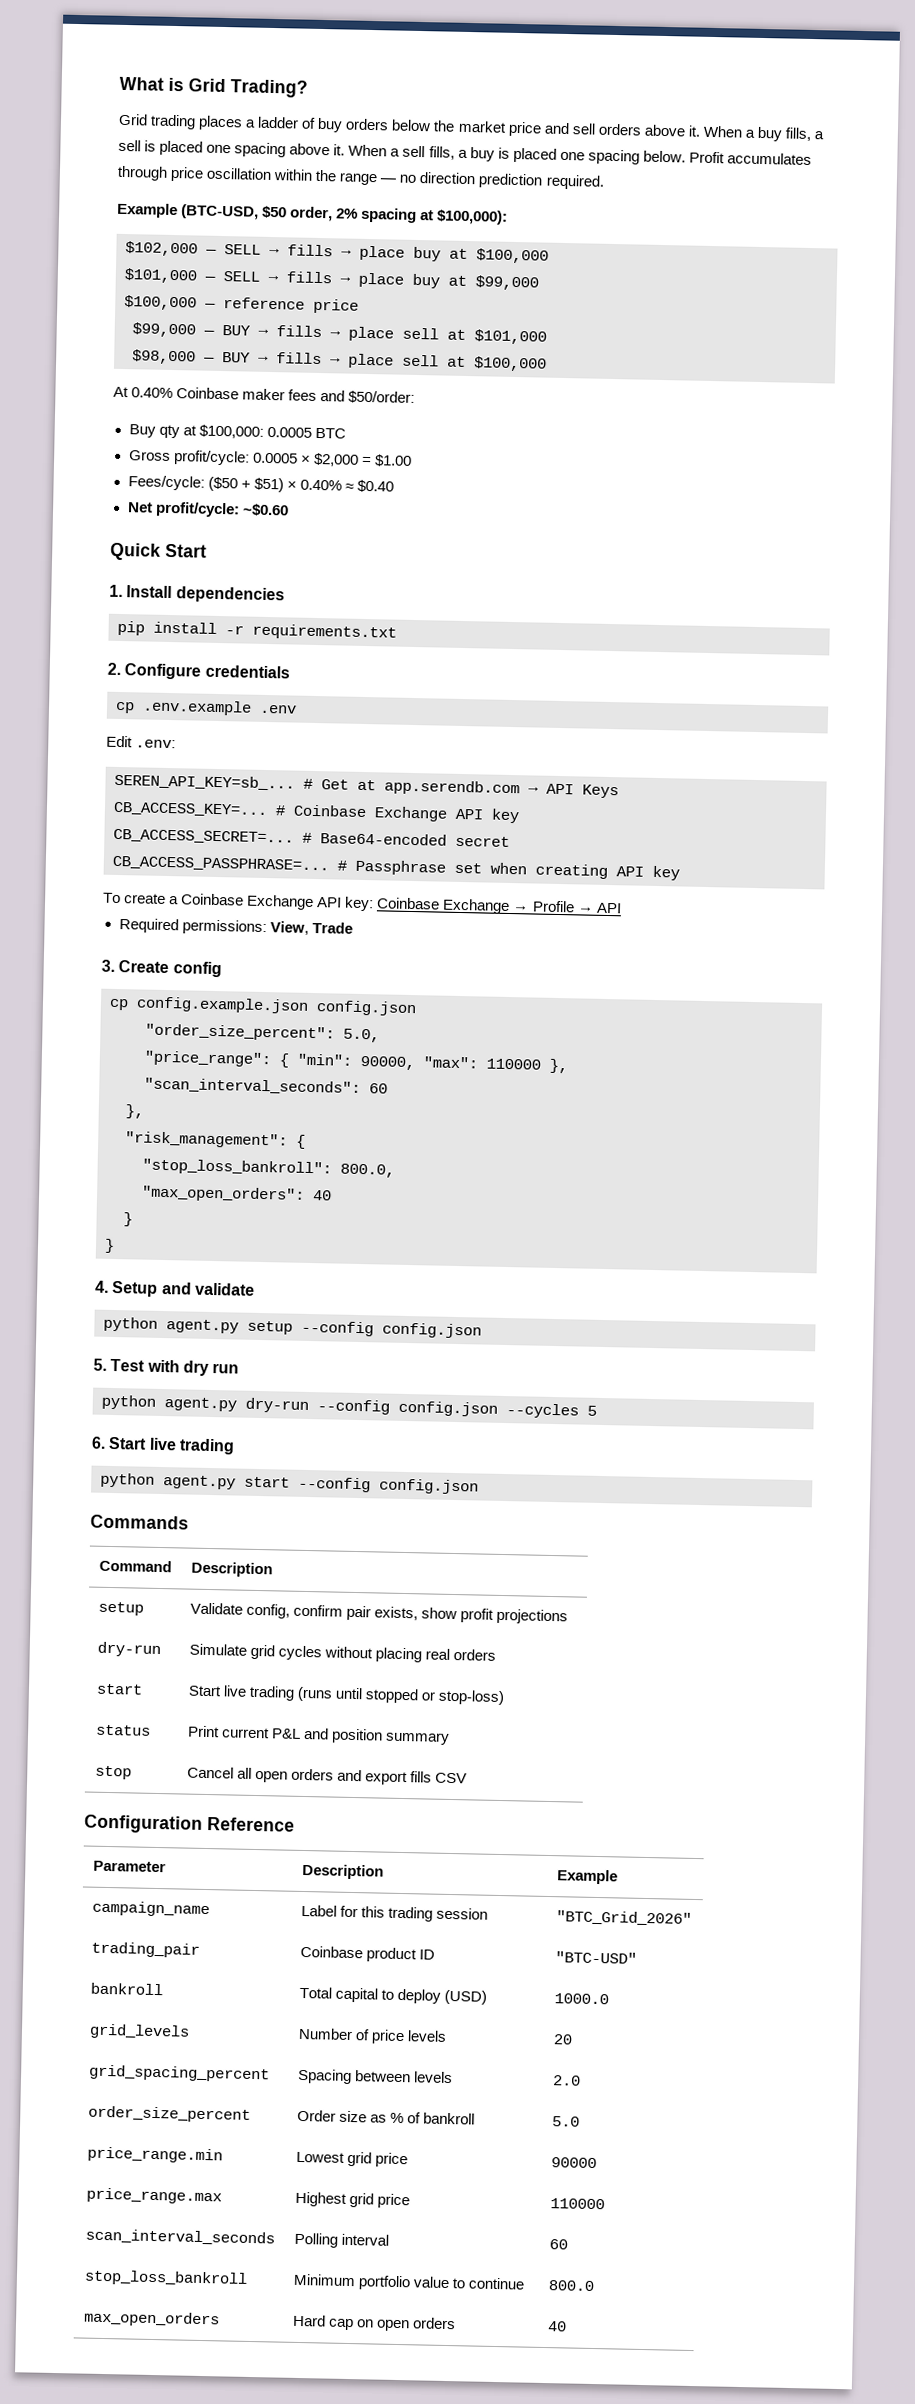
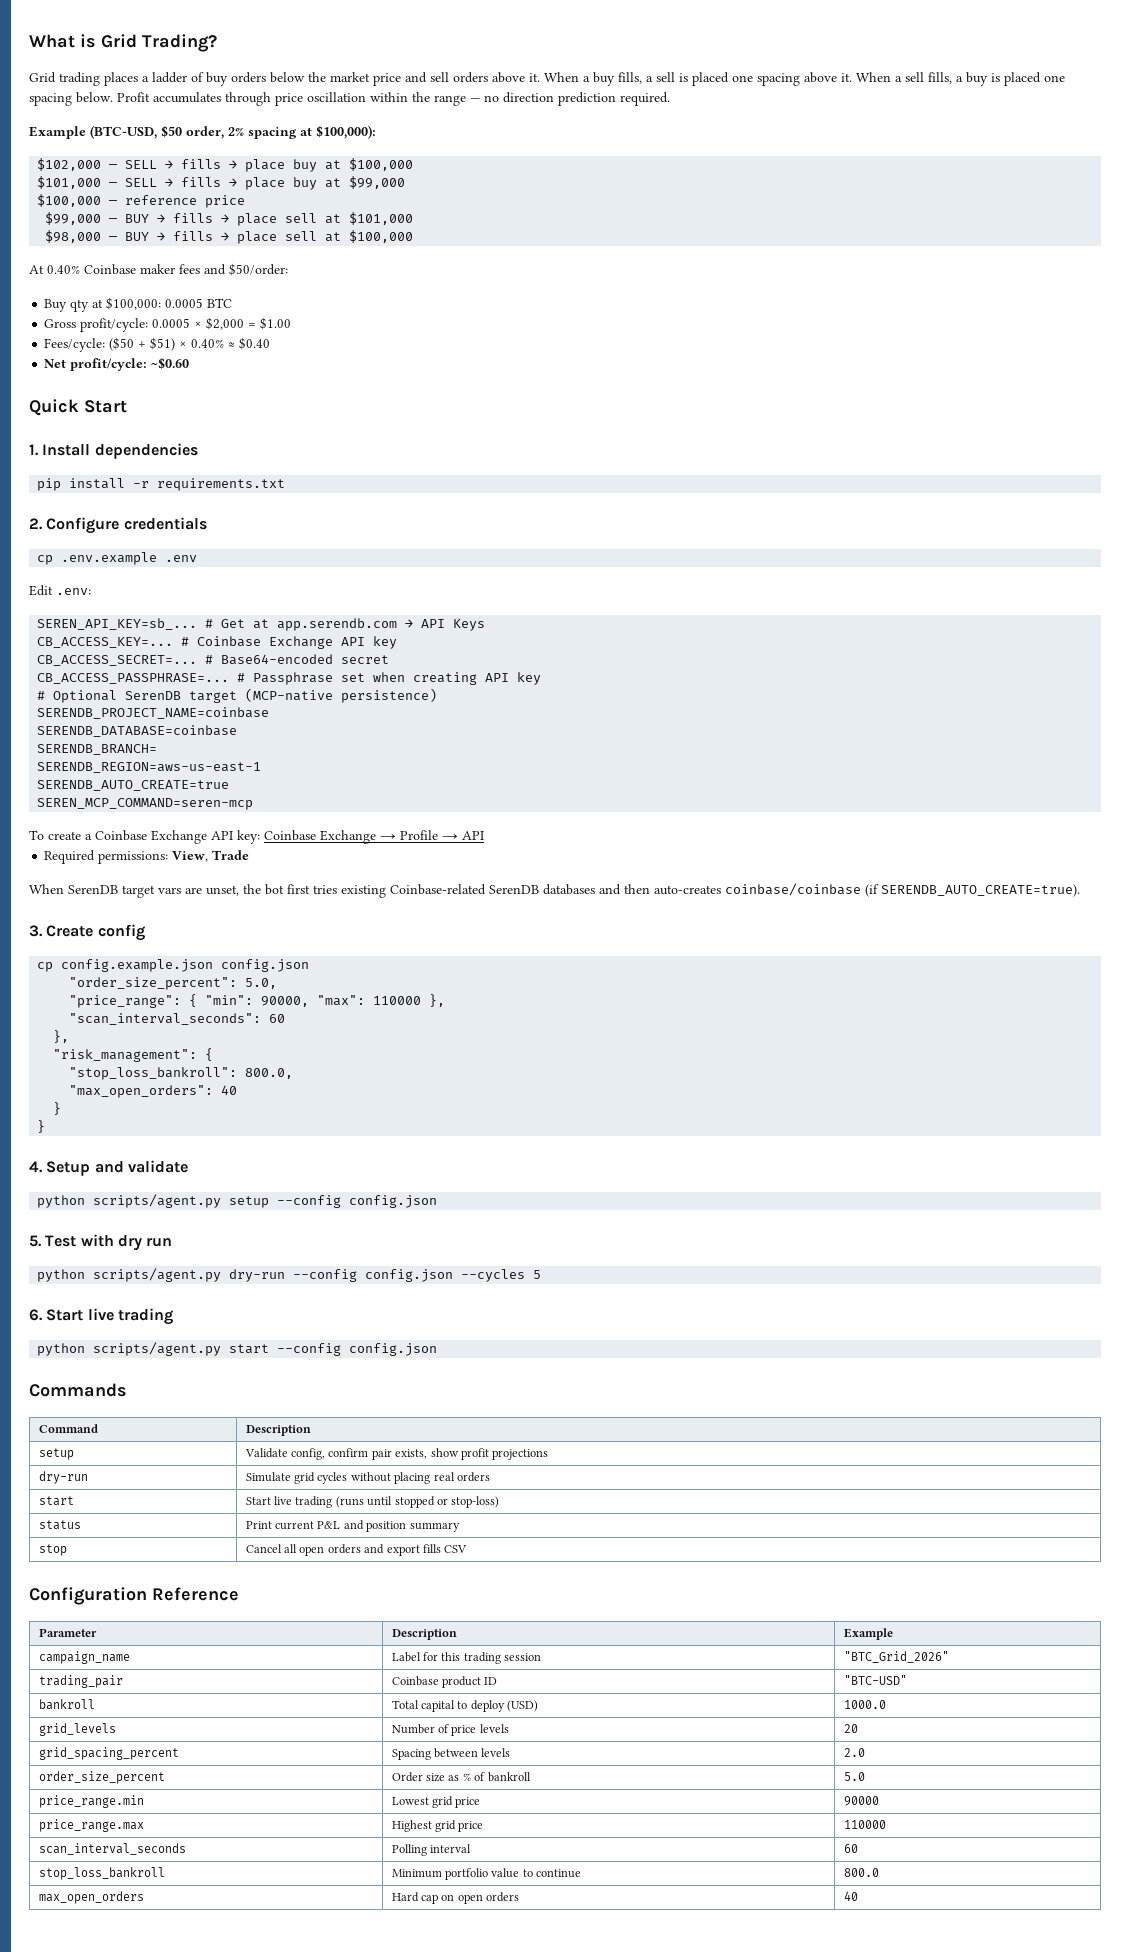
(680, 873) none -> [37,688,438,703] [37,707,270,719] [37,725,238,737] [37,744,158,755] [37,762,262,773] [37,780,230,791] [37,798,254,810] // # Optional SerenDB target (MCP-native persistence) // SERENDB_PROJECT_NAME=coinbase // SERENDB_DATABASE=coinbase // SERENDB_BRANCH= // SERENDB_REGION=aws-us-east-1 // SERENDB_AUTO_CREATE=true // SEREN_MCP_COMMAND=seren-mcp
(353, 927) none -> [29,883,1080,898] // When SerenDB target vars are unset, the bot first tries existing Coinbase-related SerenDB databases and then auto-creates coinbase/coinbase (if SERENDB_AUTO_CREATE=true).
[166,1319,239,1334] agent.py -> [93,1194,222,1208] scripts/agent.py
[164,1397,237,1412] agent.py -> [93,1268,222,1282] scripts/agent.py
[163,1475,236,1490] agent.py -> [93,1342,222,1356] scripts/agent.py

